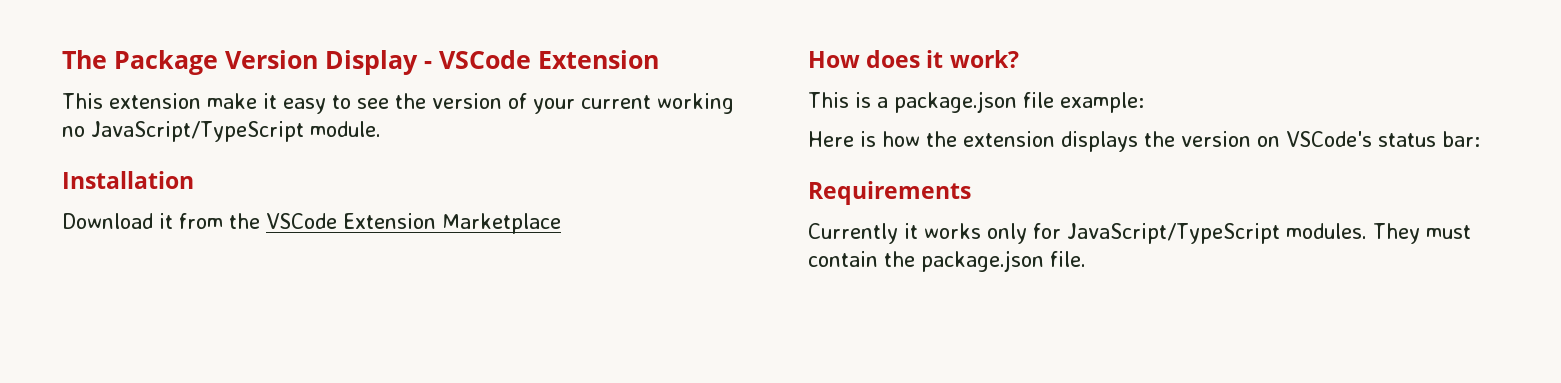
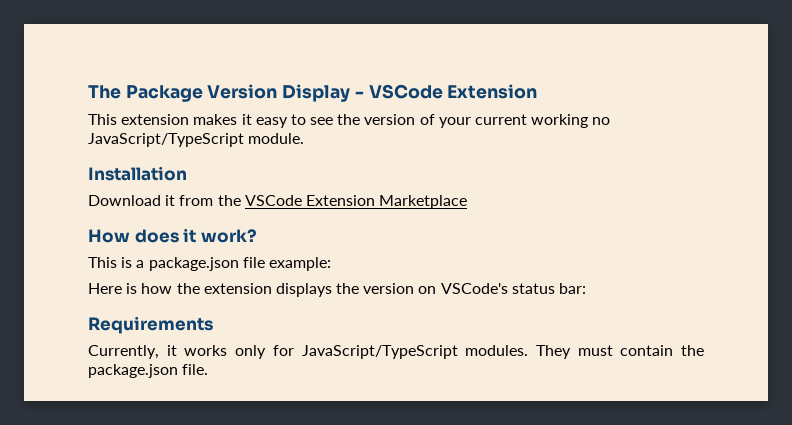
[207,93,257,109] make -> [193,114,238,125] makes
[808,223,898,244] Currently -> [88,345,159,359] Currently,

